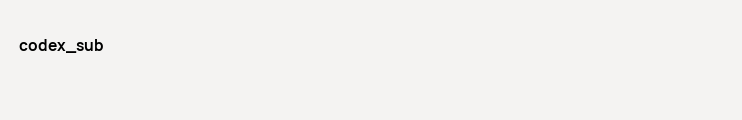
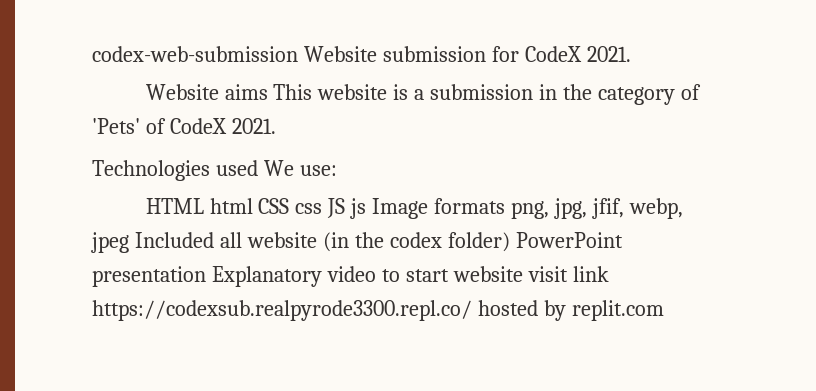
[19,39,104,53] codex_sub -> [92,46,631,62] [145,84,701,105] [92,118,276,134] [92,160,337,181] [145,198,683,219] [91,232,623,253] [92,266,609,287] [92,300,664,321] codex-web-submission Website submission for CodeX 2021. // Website aims This website is a submission in the category of 'Pets' of CodeX 2021. // Technologies used We use: // HTML html CSS css JS js Image formats png, jpg, jfif, webp, jpeg Included all website (in the codex folder) PowerPoint presentation Explanatory video to start website visit link https://codexsub.realpyrode3300.repl.co/ hosted by replit.com

